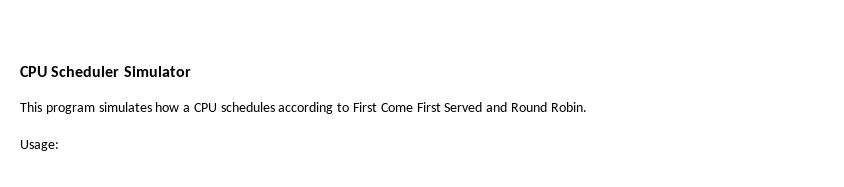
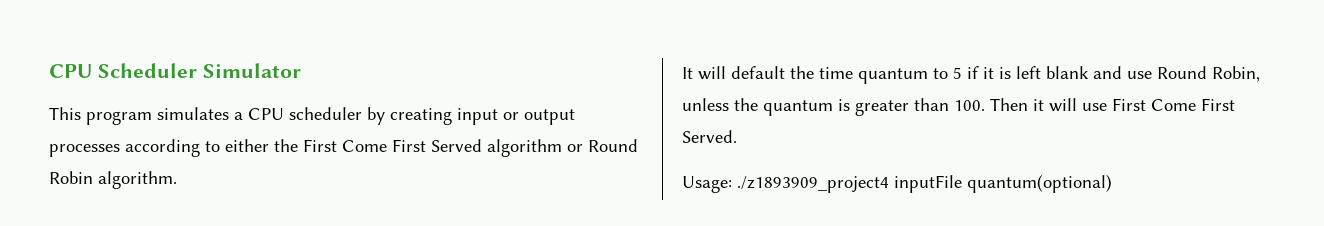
[155,102,180,112] how -> (229, 113) none
[220,102,587,114] [20,140,59,151] schedules according to First Come First Served and Round Robin. // Usage: -> [289,107,575,125] [49,139,638,157] [49,171,177,189] [682,66,1260,84] [682,98,1235,116] [682,130,737,143] [682,174,1112,193] scheduler by creating input or output processes according to either the First Come First Served algorithm or Round Robin algorithm. // It will default the time quantum to 5 if it is left blank and use Round Robin, unless the quantum is greater than 100. Then it will use First Come First Served. // Usage: ./z1893909_project4 inputFile quantum(optional)

